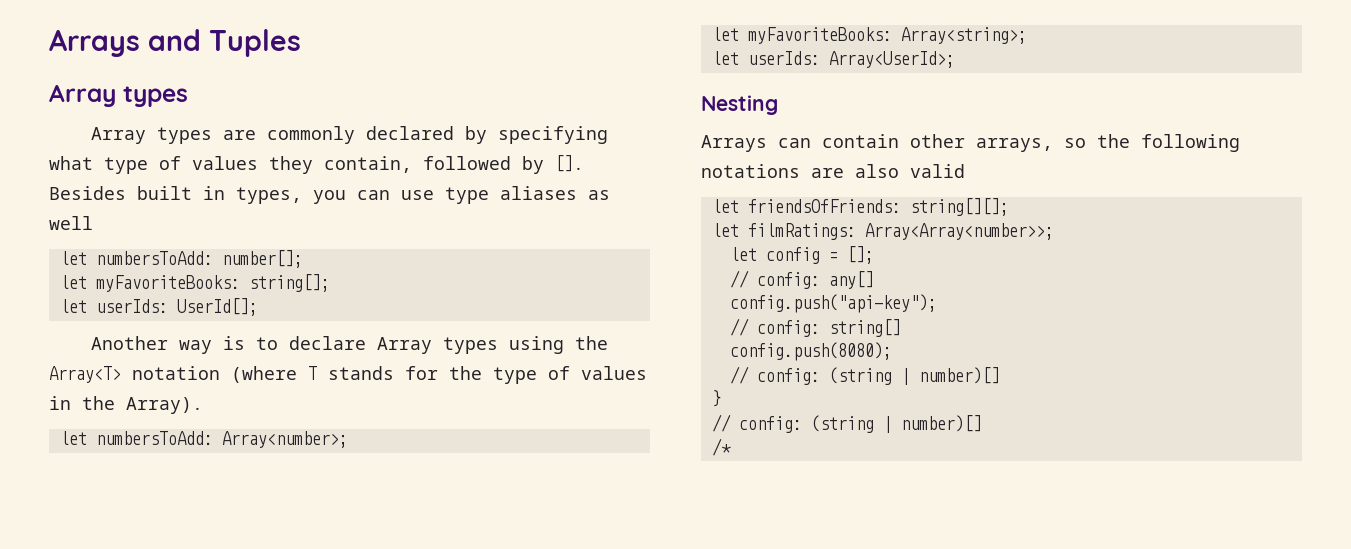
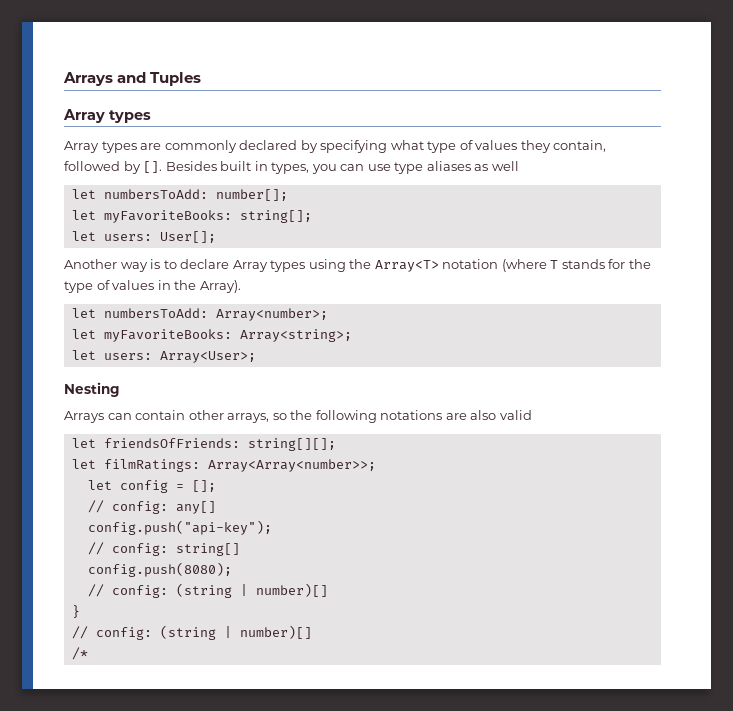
[95,298,258,316] userIds: UserId[]; -> [103,231,216,243] users: User[];
[747,51,955,68] userIds: Array<UserId>; -> [103,351,256,363] users: Array<User>;

